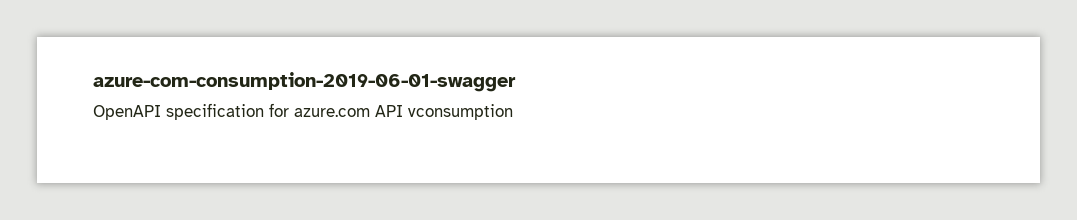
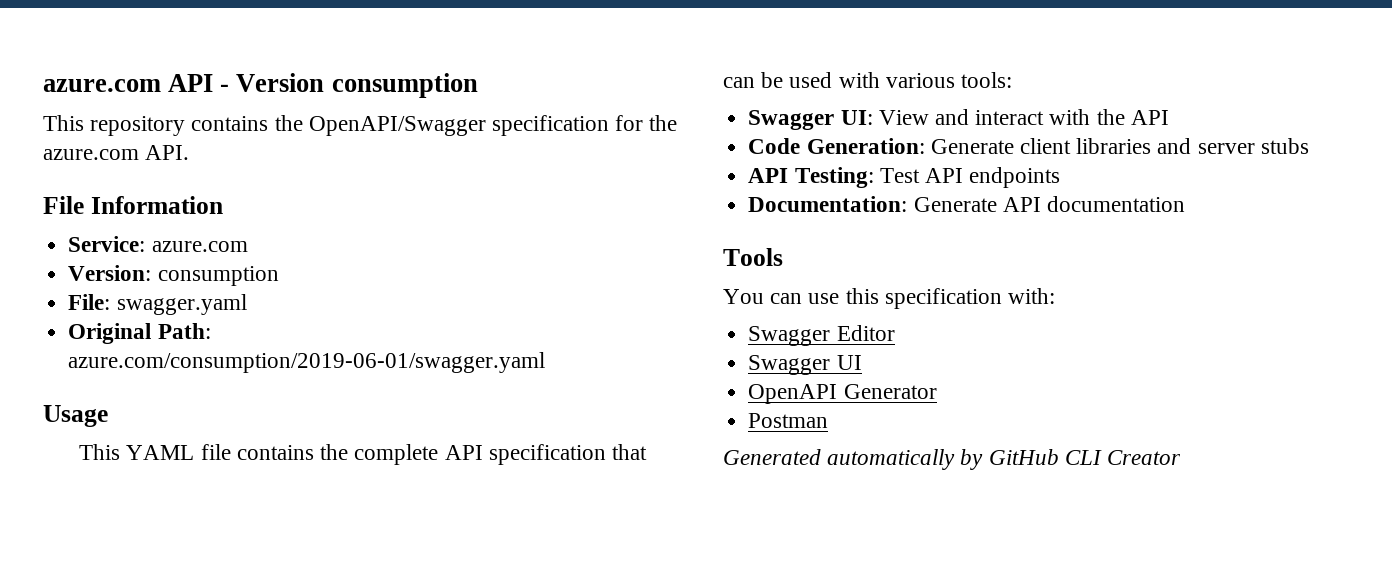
[93,72,516,92] [93,103,513,120] azure-com-consumption-2019-06-01-swagger // OpenAPI specification for azure.com API vconsumption -> [43,73,478,98] [43,115,678,136] [43,145,190,160] [43,196,223,214] [68,236,248,252] [68,265,279,286] [68,294,247,315] [68,323,211,344] [68,352,546,373] [43,405,108,427] [79,444,647,465] [723,72,1013,88] [748,109,1169,130] [748,138,1309,154] [748,167,1061,188] [748,196,1185,212] [723,248,783,266] [723,288,1056,309] [748,325,895,346] [748,355,862,375] [748,384,937,404] [748,413,829,428] [723,449,1182,470] azure.com API - Version consumption // This repository contains the OpenAPI/Swagger specification for the azure.com API. // File Information // Service: azure.com // Version: consumption // File: swagger.yaml // Original Path: azure.com/consumption/2019-06-01/swagger.yaml // Usage // This YAML file contains the complete API specification that can be used with various tools: // Swagger UI: View and interact with the API // Code Generation: Generate client libraries and server stubs // API Testing: Test API endpoints // Documentation: Generate API documentation // Tools // You can use this specification with: // Swagger Editor // Swagger UI // OpenAPI Generator // Postman // Generated automatically by GitHub CLI Creator

